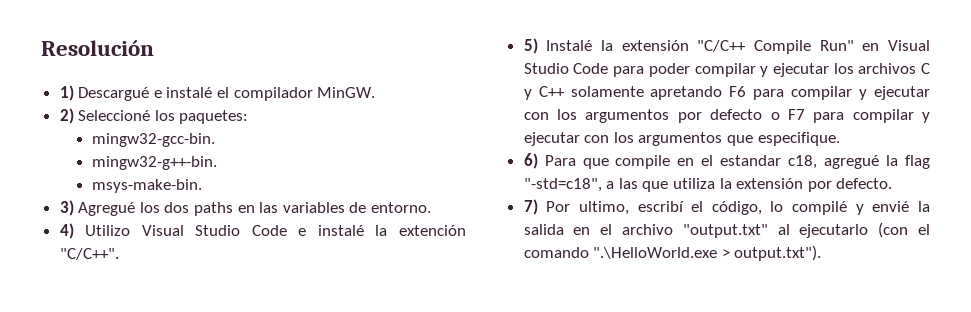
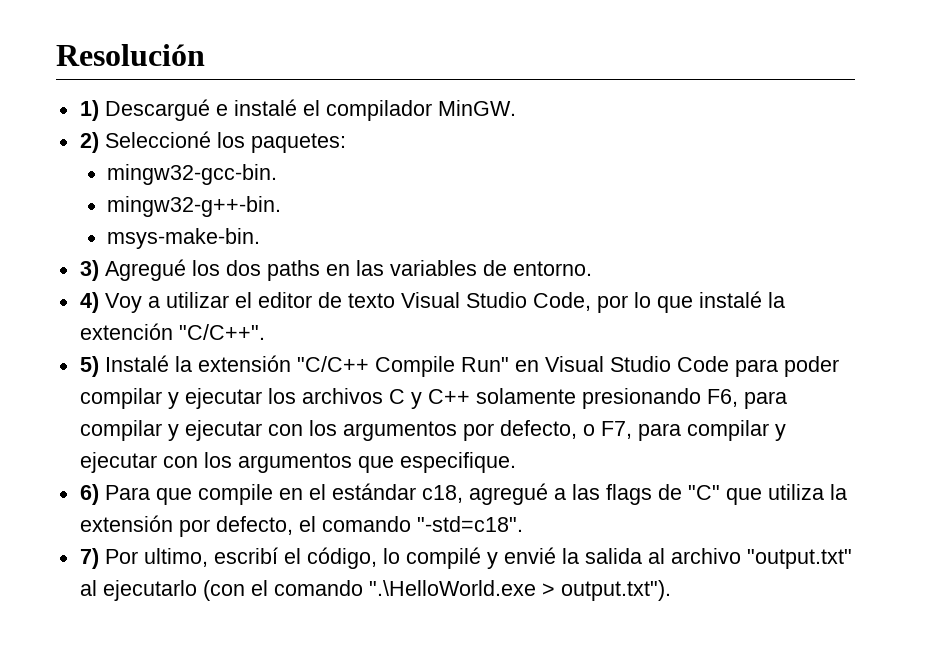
[85,225,307,236] Utilizo Visual Studio Code e -> [104,292,693,313] Voy a utilizar el editor de texto Visual Studio Code, por lo que
[650,86,747,100] apretando F6 -> [581,388,738,409] presionando F6,
[710,109,805,120] defecto o F7 -> [499,420,632,439] defecto, o F7,
[720,155,782,166] estandar -> [331,483,416,500] estándar
[886,155,930,169] [523,178,638,192] la flag "-std=c18", a las -> [553,484,720,505] a las flags de "C"
[836,178,893,189] defecto. -> [215,516,523,535] defecto, el comando "-std=c18".
[573,224,613,235] en el -> [647,548,665,564] al

